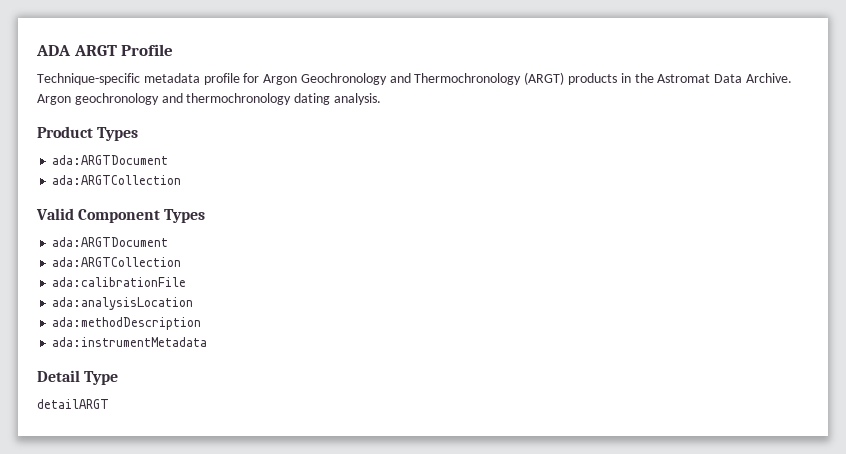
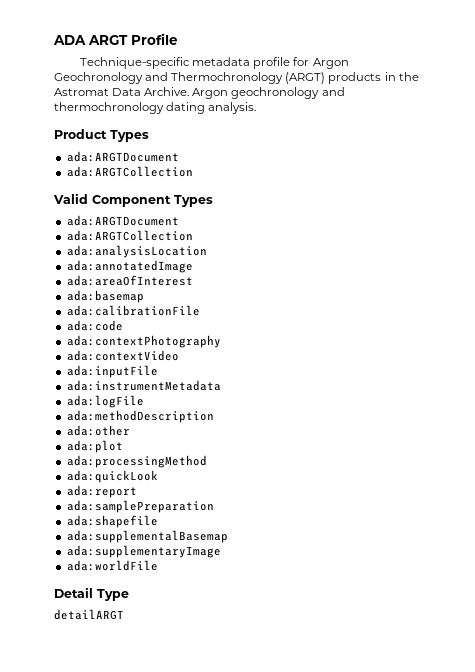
[52,277,187,287] [52,297,194,310] [52,317,202,330] [52,337,208,347] ada:calibrationFile // ada:analysisLocation // ada:methodDescription // ada:instrumentMetadata -> [66,245,207,258] [66,260,193,273] [66,275,193,286] [66,290,144,303] [66,305,200,316] [66,320,123,331] [66,335,221,348] [66,350,179,361] [66,365,158,378] [66,380,221,391] [66,395,144,408] [66,410,214,423] [66,425,130,436] [66,440,123,453] [66,455,207,468] [66,470,158,483] [66,485,137,498] [66,500,214,513] [66,515,158,528] [66,530,228,543] [66,545,221,558] [66,560,158,571] ada:analysisLocation // ada:annotatedImage // ada:areaOfInterest // ada:basemap // ada:calibrationFile // ada:code // ada:contextPhotography // ada:contextVideo // ada:inputFile // ada:instrumentMetadata // ada:logFile // ada:methodDescription // ada:other // ada:plot // ada:processingMethod // ada:quickLook // ada:report // ada:samplePreparation // ada:shapefile // ada:supplementalBasemap // ada:supplementaryImage // ada:worldFile

